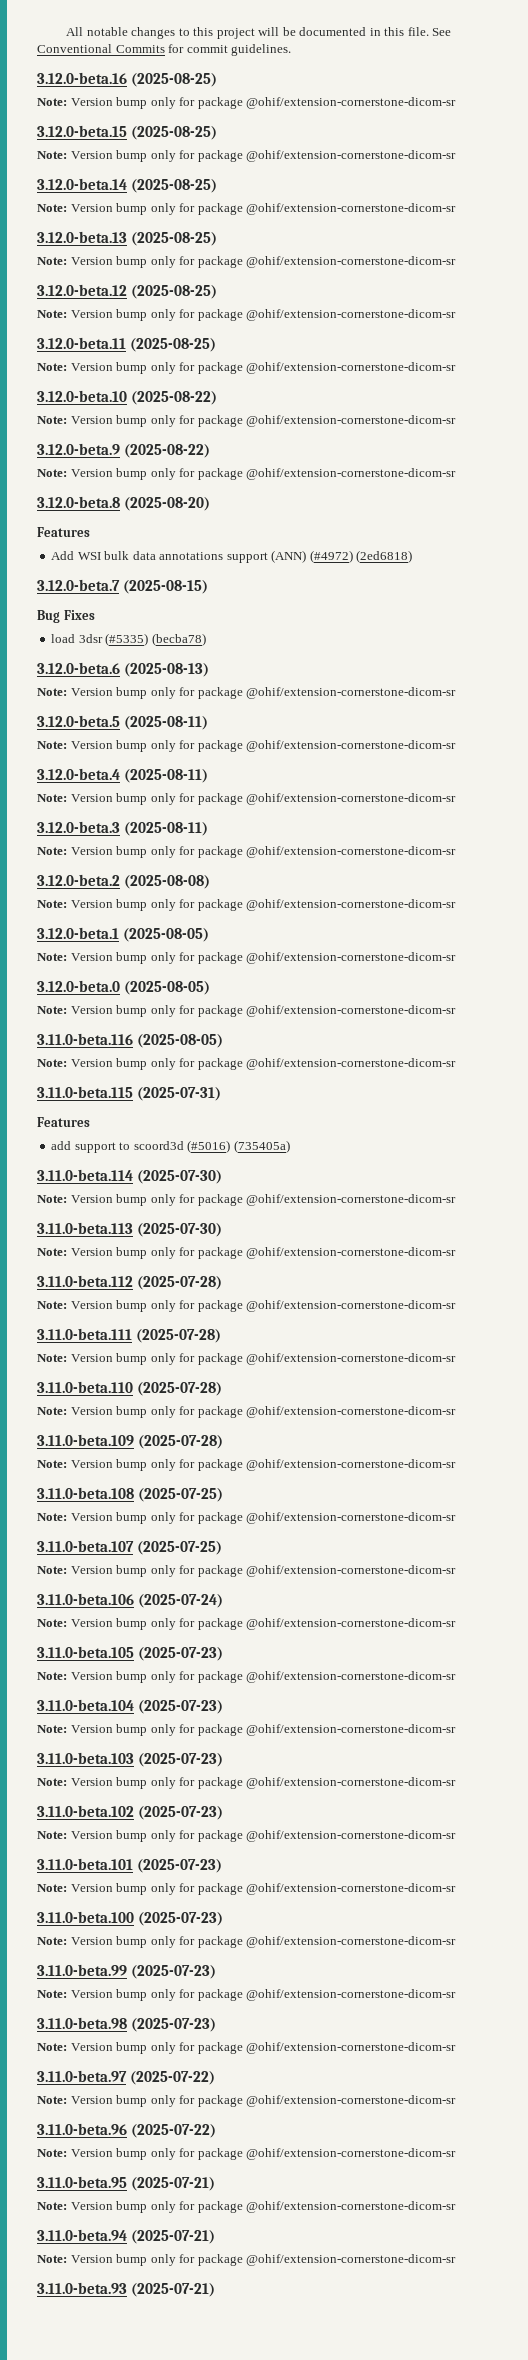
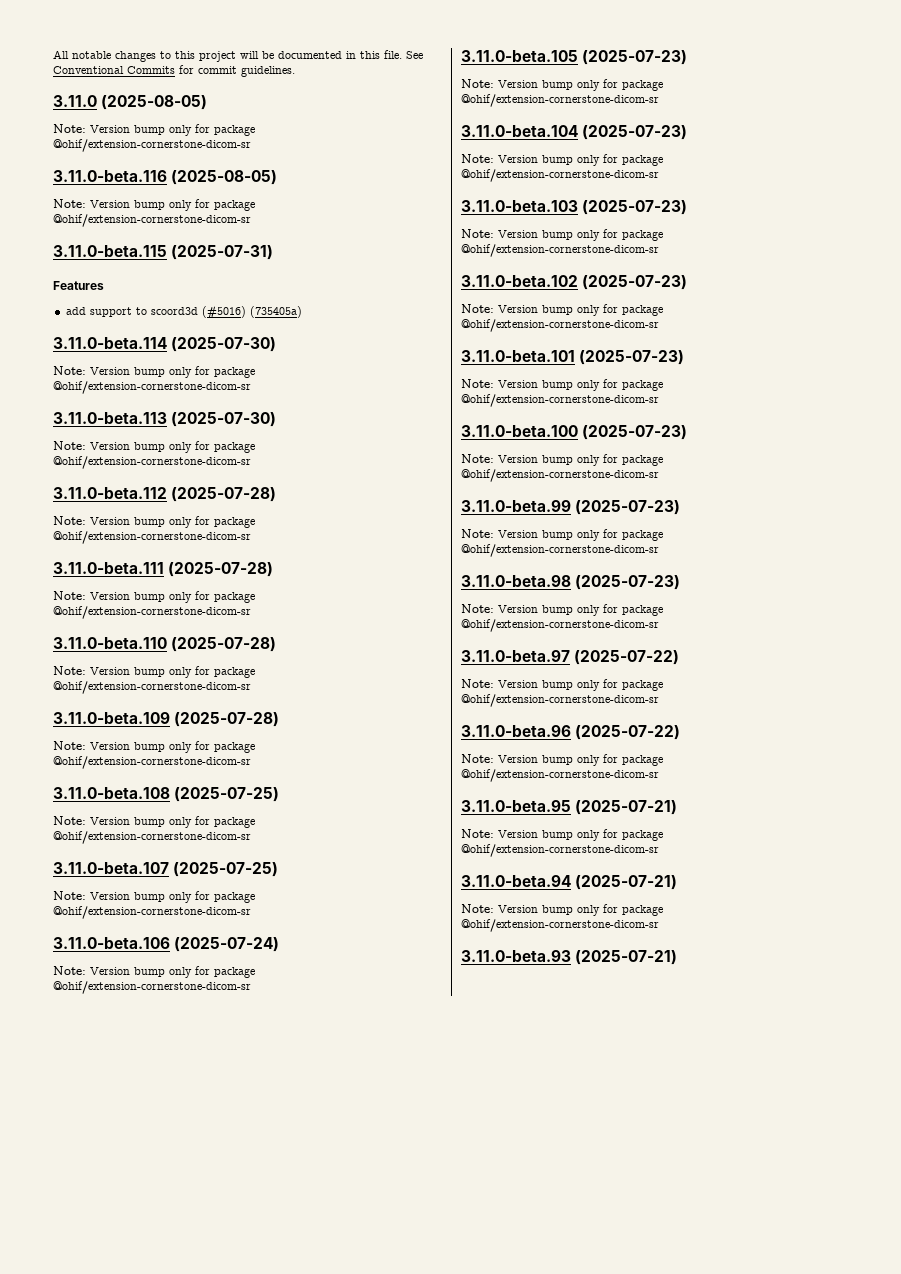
[37,72,217,87] [37,97,457,109] [37,125,217,140] [37,150,457,162] [37,178,217,193] [37,203,457,215] [37,231,217,246] [37,256,457,268] [37,284,217,299] [37,309,457,321] [37,337,216,352] [37,362,457,374] [37,390,217,405] [37,415,457,427] [37,443,210,458] [37,468,457,480] [37,496,210,511] [37,527,90,537] [51,550,413,563] [37,579,208,594] [37,610,95,623] [51,633,206,646] [37,662,209,677] [37,687,457,699] [37,715,208,730] [37,740,457,752] [37,768,208,783] [37,793,457,805] [37,821,208,836] [37,846,457,858] [37,874,210,889] [37,899,457,911] [37,927,209,942] [37,952,457,964] [37,980,120,992] 3.12.0-beta.16 (2025-08-25) // Note: Version bump only for package @ohif/extension-cornerstone-dicom-sr // 3.12.0-beta.15 (2025-08-25) // Note: Version bump only for package @ohif/extension-cornerstone-dicom-sr // 3.12.0-beta.14 (2025-08-25) // Note: Version bump only for package @ohif/extension-cornerstone-dicom-sr // 3.12.0-beta.13 (2025-08-25) // Note: Version bump only for package @ohif/extension-cornerstone-dicom-sr // 3.12.0-beta.12 (2025-08-25) // Note: Version bump only for package @ohif/extension-cornerstone-dicom-sr // 3.12.0-beta.11 (2025-08-25) // Note: Version bump only for package @ohif/extension-cornerstone-dicom-sr // 3.12.0-beta.10 (2025-08-22) // Note: Version bump only for package @ohif/extension-cornerstone-dicom-sr // 3.12.0-beta.9 (2025-08-22) // Note: Version bump only for package @ohif/extension-cornerstone-dicom-sr // 3.12.0-beta.8 (2025-08-20) // Features // Add WSI bulk data annotations support (ANN) (#4972) (2ed6818) // 3.12.0-beta.7 (2025-08-15) // Bug Fixes // load 3dsr (#5335) (becba78) // 3.12.0-beta.6 (2025-08-13) // Note: Version bump only for package @ohif/extension-cornerstone-dicom-sr // 3.12.0-beta.5 (2025-08-11) // Note: Version bump only for package @ohif/extension-cornerstone-dicom-sr // 3.12.0-beta.4 (2025-08-11) // Note: Version bump only for package @ohif/extension-cornerstone-dicom-sr // 3.12.0-beta.3 (2025-08-11) // Note: Version bump only for package @ohif/extension-cornerstone-dicom-sr // 3.12.0-beta.2 (2025-08-08) // Note: Version bump only for package @ohif/extension-cornerstone-dicom-sr // 3.12.0-beta.1 (2025-08-05) // Note: Version bump only for package @ohif/extension-cornerstone-dicom-sr // 3.12.0-beta.0 -> [53,95,97,107] 3.11.0

